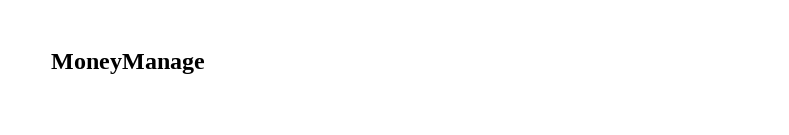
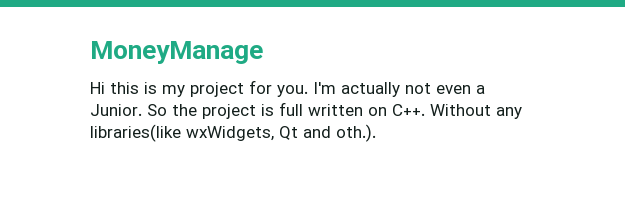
(205, 64) none -> [90,80,485,97] [90,102,522,119] [90,124,376,142] // Hi this is my project for you. I'm actually not even a Junior. So the project is full written on C++. Without any libraries(like wxWidgets, Qt and oth.).

